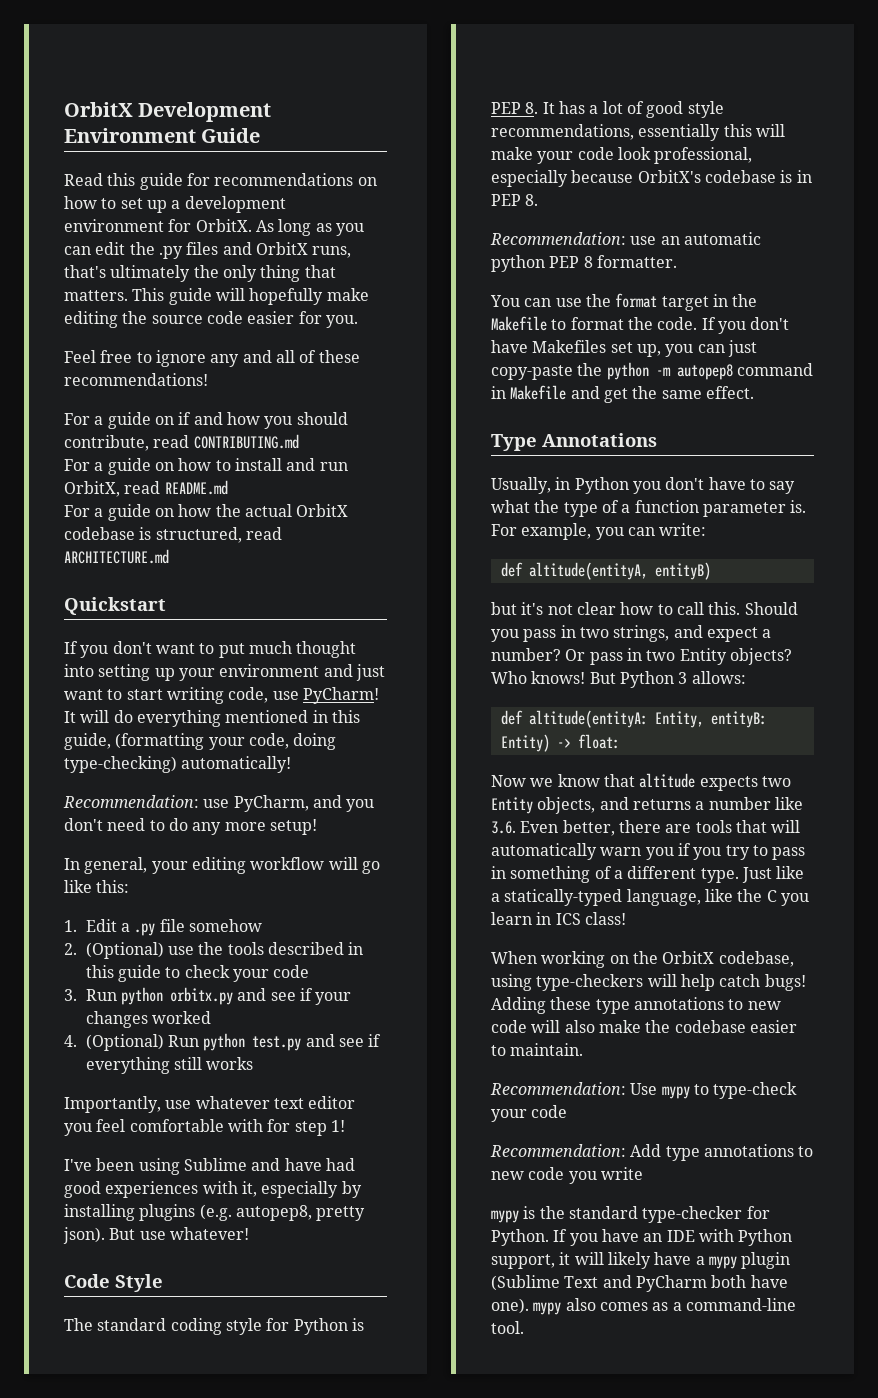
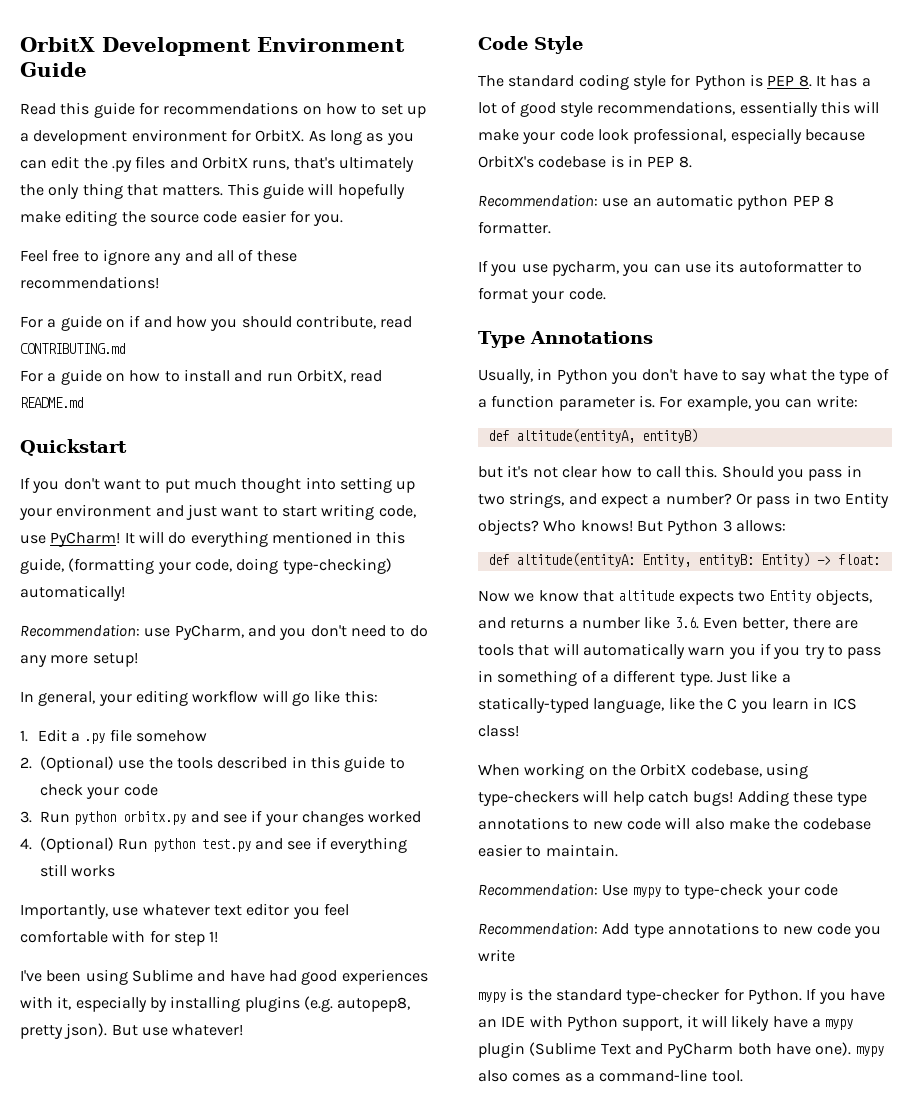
[64,504,349,521] [64,527,282,543] [64,549,169,564] // For a guide on how the actual OrbitX codebase is structured, read ARCHITECTURE.md -> (83, 402) none
[490,293,758,311] [491,316,547,331] You can use the format target in the Makefile -> [478,260,843,276] If you use pycharm, you can use its autoformatter
[627,317,653,330] the -> [531,291,565,303] your
[701,317,790,334] [491,340,757,357] [491,362,813,380] [491,385,754,403] If you don't have Makefiles set up, you can just copy-paste the python -m autopep8 command in Makefile and get the same effect. -> (606, 294) none

